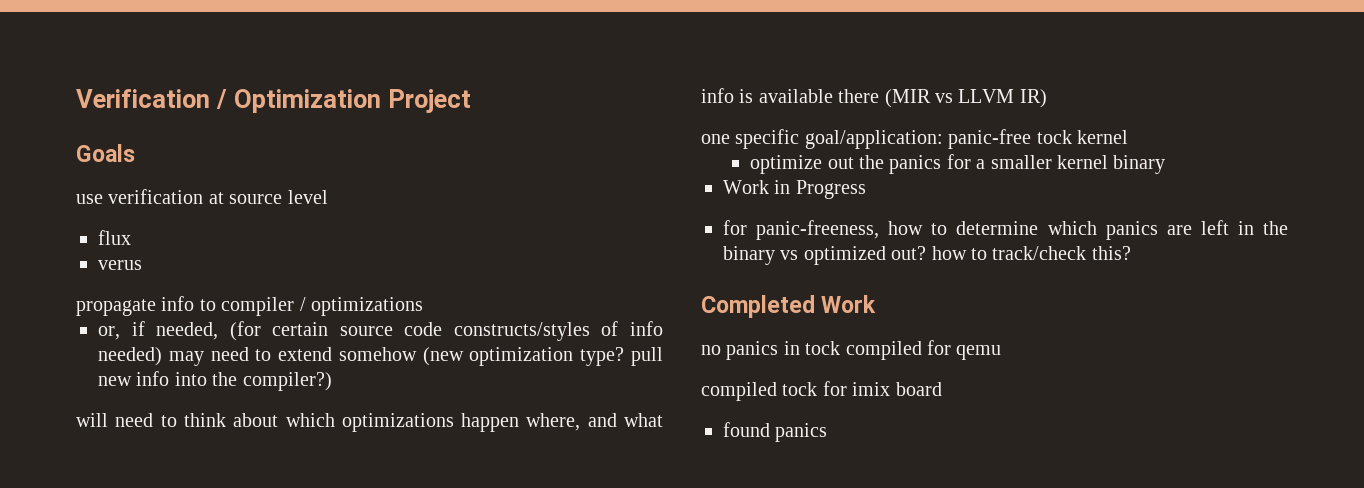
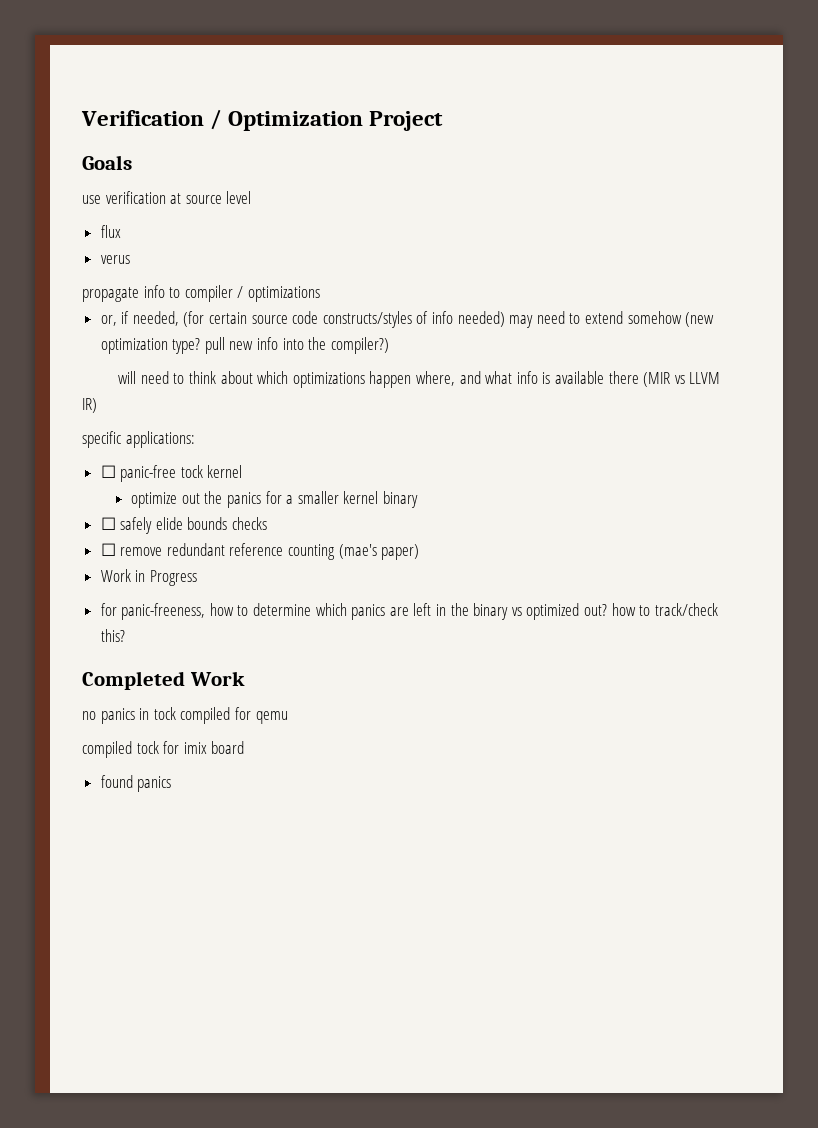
[701,129,943,149] one specific goal/application: -> [82,431,195,448] [100,465,116,478] specific applications: // ☐
(1166, 164) none -> [100,517,268,534] [100,543,420,560] // ☐ safely elide bounds checks // ☐ remove redundant reference counting (mae's paper)

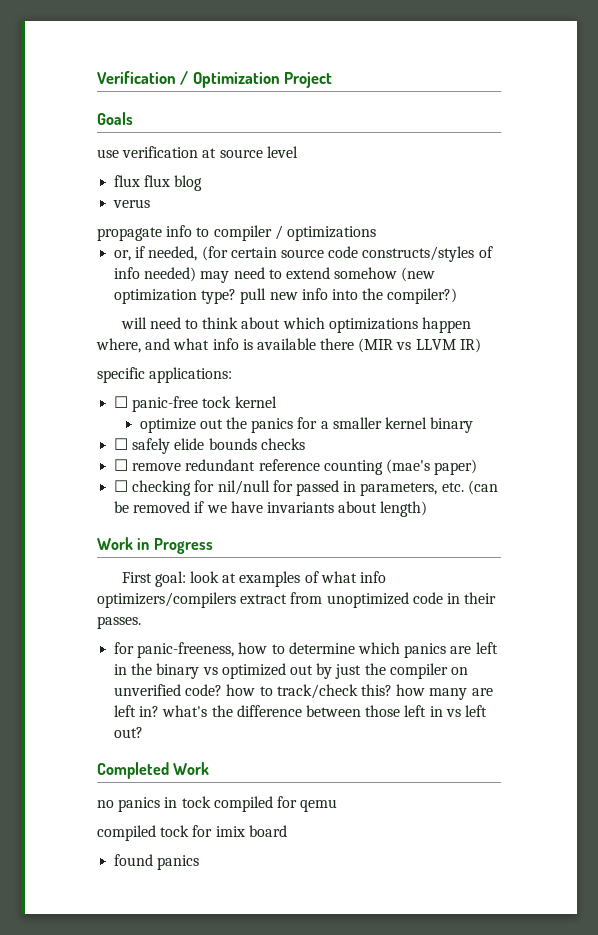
(121, 231) none -> [144,175,203,191] flux blog
[100,569,197,586] Work in Progress -> [114,480,498,496] [114,501,428,517] [97,537,213,554] [121,571,387,587] [97,592,497,608] [97,616,141,629] ☐ checking for nil/null for passed in parameters, etc. (can be removed if we have invariants about length) // Work in Progress // First goal: look at examples of what info optimizers/compilers extract from unoptimized code in their passes.
[583,603,718,616] [100,629,125,642] out? how to track/check this? -> [289,663,468,679] [114,684,493,700] [114,705,487,717] [114,727,144,738] out by just the compiler on unverified code? how to track/check this? how many are left in? what's the difference between those left in vs left out?

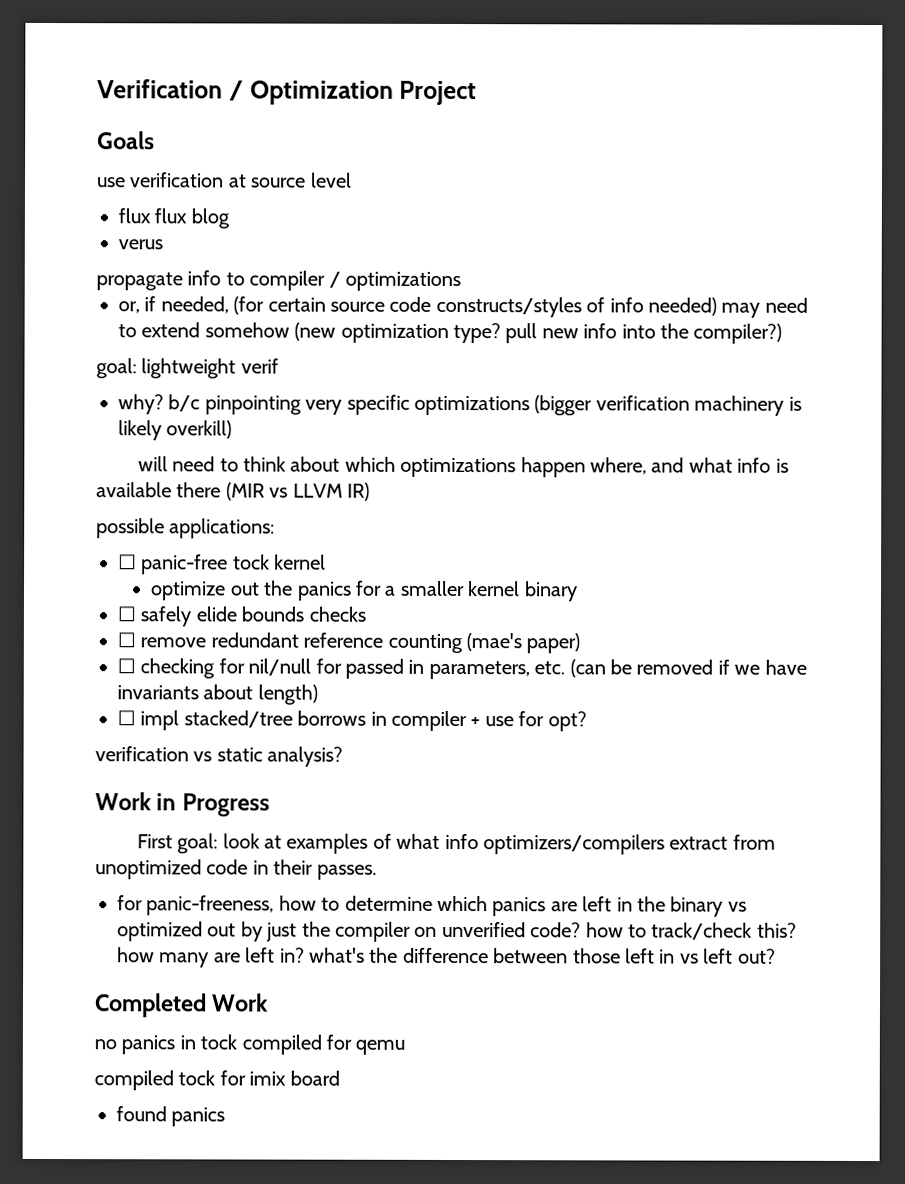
(458, 296) none -> [96,358,279,379] [118,394,802,416] [118,420,233,441] // goal: lightweight verif // why? b/c pinpointing very specific optimizations (bigger verification machinery is likely overkill)
[97,367,145,383] specific -> [96,518,165,539] possible
(428, 509) none -> [117,710,587,732] [95,746,344,767] // ☐ impl stacked/tree borrows in compiler + use for opt? // verification vs static analysis?

